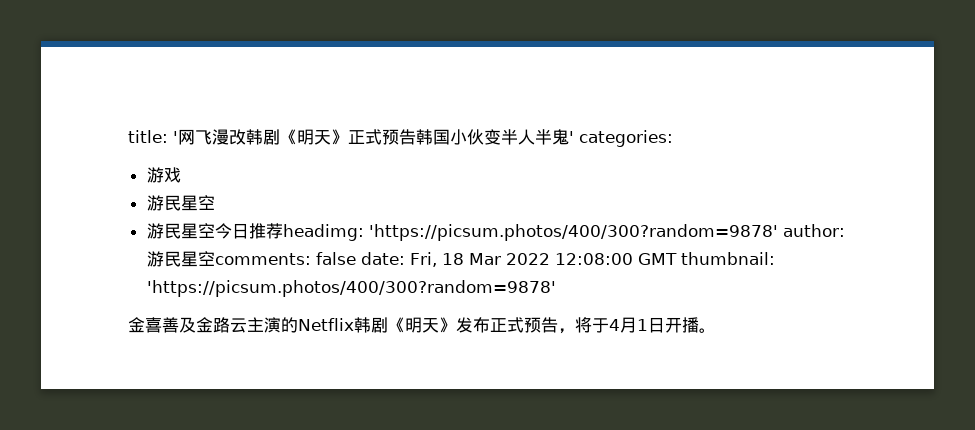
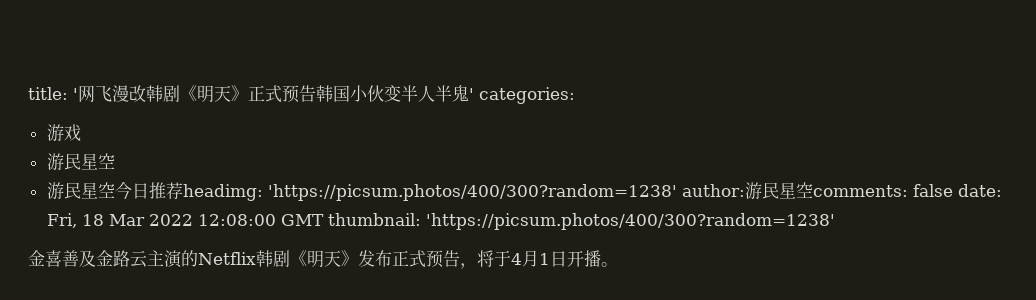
[368,224,778,241] 'https://picsum.photos/400/300?random=9878' -> [267,184,677,201] 'https://picsum.photos/400/300?random=1238'
[146,280,556,297] 'https://picsum.photos/400/300?random=9878' -> [425,213,835,230] 'https://picsum.photos/400/300?random=1238'

